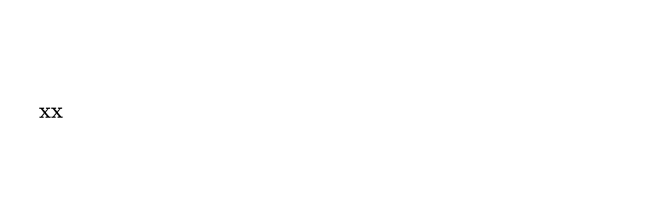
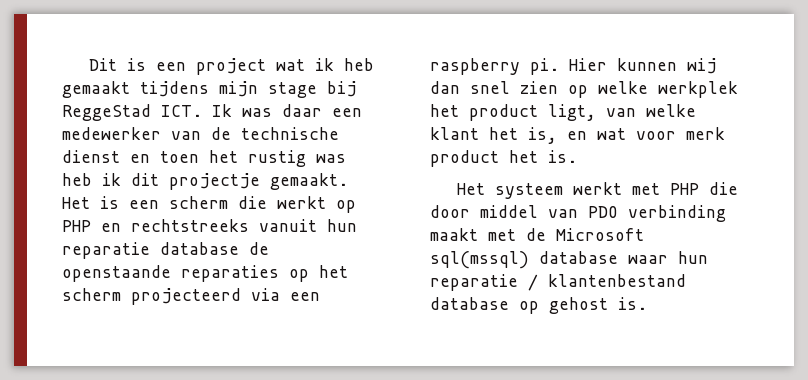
[39,107,64,118] xx -> [88,58,374,75] [62,81,357,98] [62,104,362,121] [62,127,339,140] [62,150,346,167] [62,173,348,190] [62,196,356,213] [62,219,357,232] [62,242,269,259] [62,265,348,282] [62,288,320,305] [430,58,717,75] [430,81,738,98] [430,104,696,121] [430,127,725,144] [430,150,577,167] [456,182,738,199] [430,205,726,222] [430,228,644,241] [430,251,708,269] [430,274,686,291] [430,297,647,314] Dit is een project wat ik heb gemaakt tijdens mijn stage bij ReggeStad ICT. Ik was daar een medewerker van de technische dienst en toen het rustig was heb ik dit projectje gemaakt. Het is een scherm die werkt op PHP en rechtstreeks vanuit hun reparatie database de openstaande reparaties op het scherm projecteerd via een raspberry pi. Hier kunnen wij dan snel zien op welke werkplek het product ligt, van welke klant het is, en wat voor merk product het is. // Het systeem werkt met PHP die door middel van PDO verbinding maakt met de Microsoft sql(mssql) database waar hun reparatie / klantenbestand database op gehost is.

